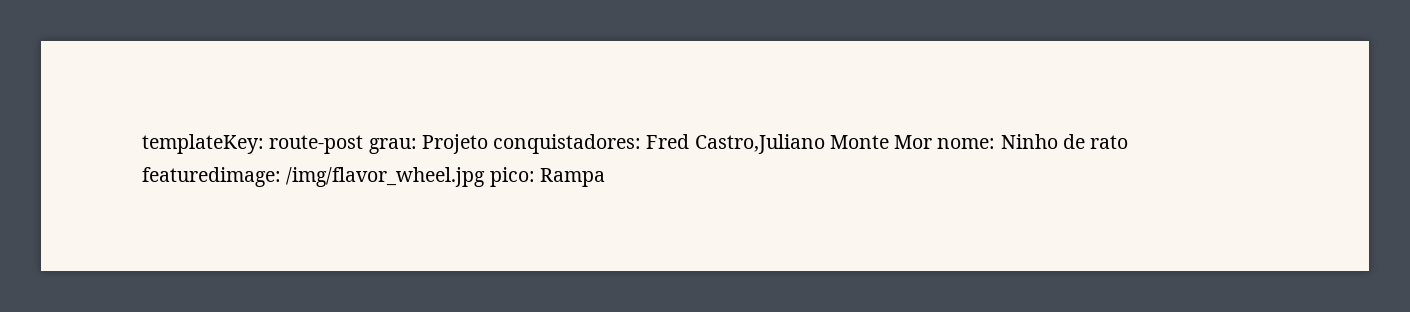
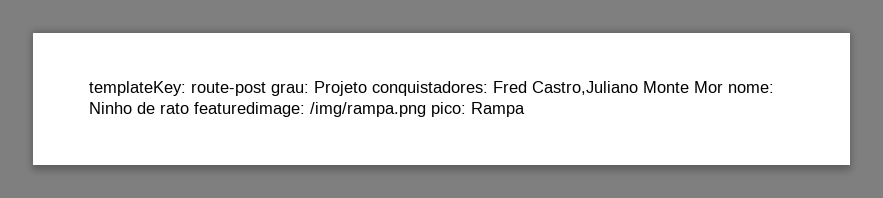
[286,167,486,187] /img/flavor_wheel.jpg -> [310,102,426,117] /img/rampa.png

